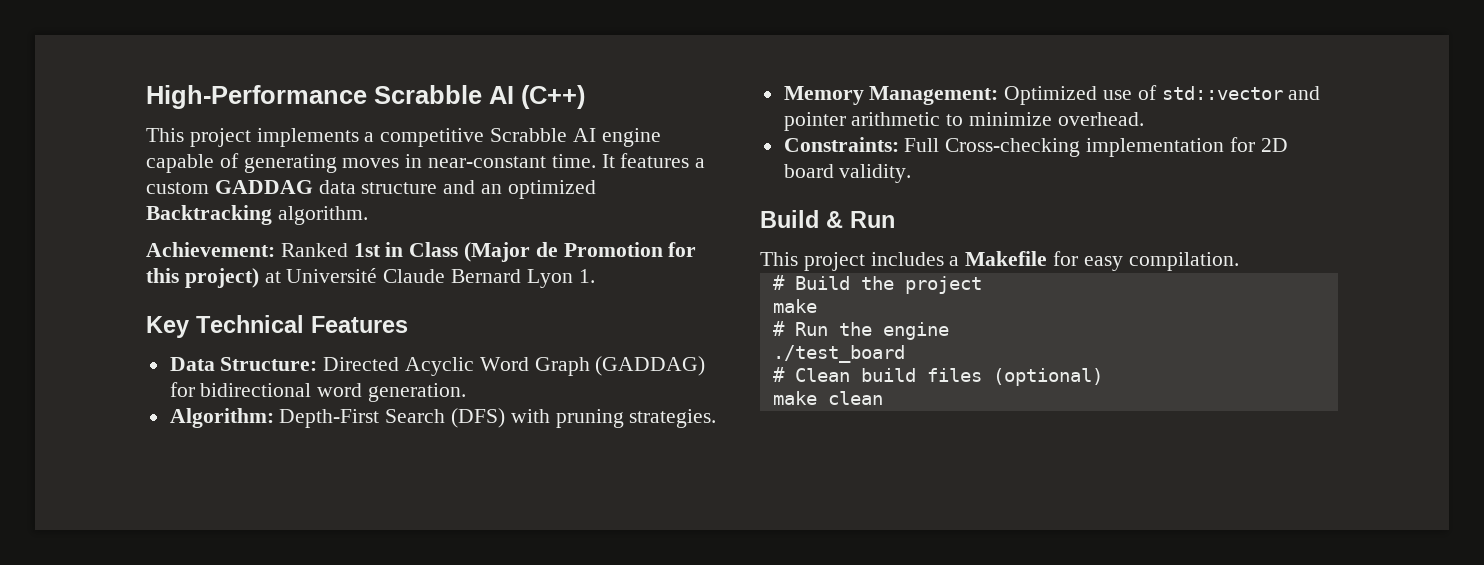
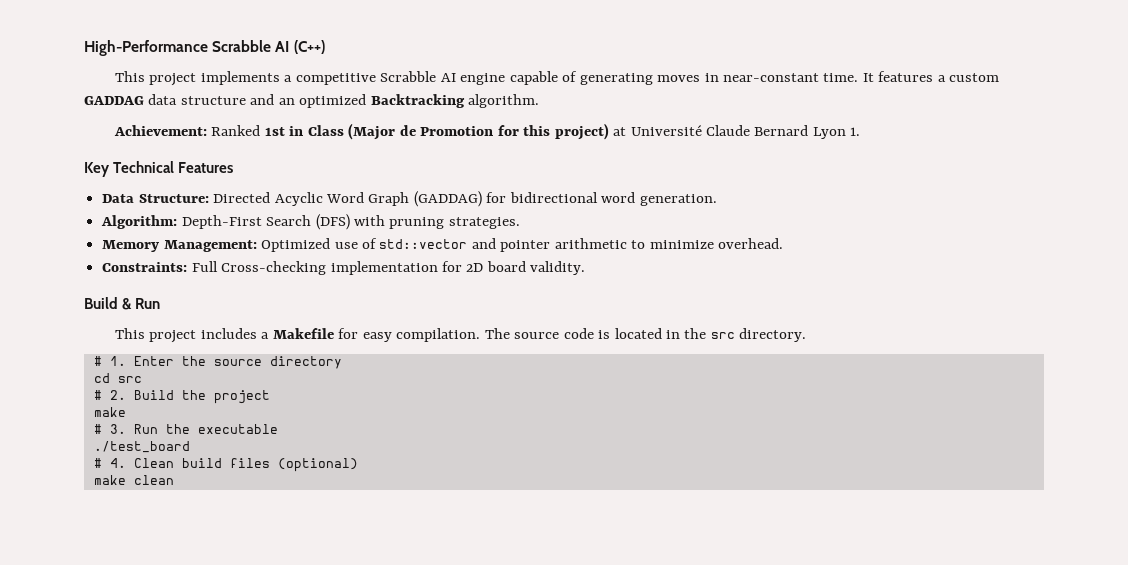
[772,275,785,290] // # -> [484,328,807,342] [93,356,342,369] [93,373,142,383] [93,390,126,400] The source code is located in the src directory. // # 1. Enter the source directory // cd src // # 2.
(785, 328) none -> [109,424,126,434] 3.
[882,322,949,340] engine -> [197,424,278,434] executable
(785, 374) none -> [109,458,126,468] 4.

